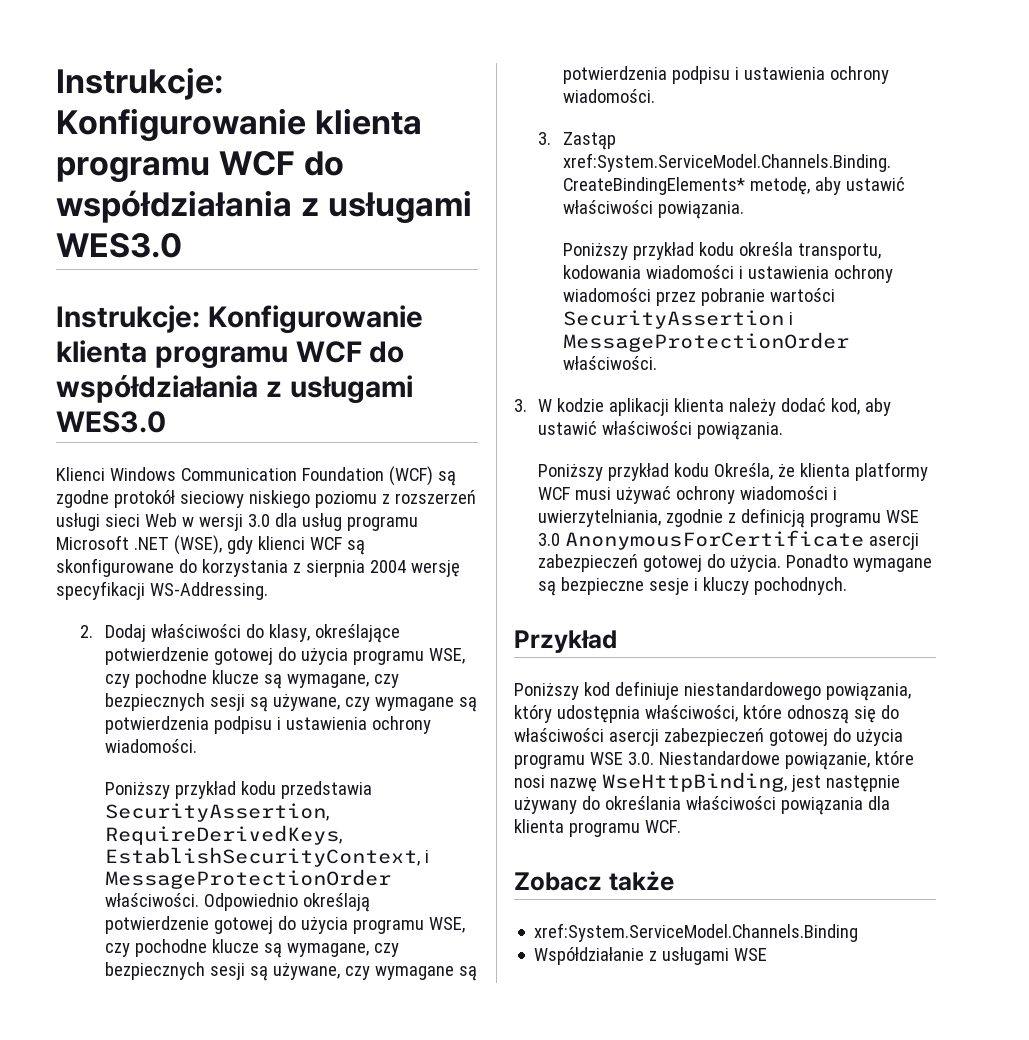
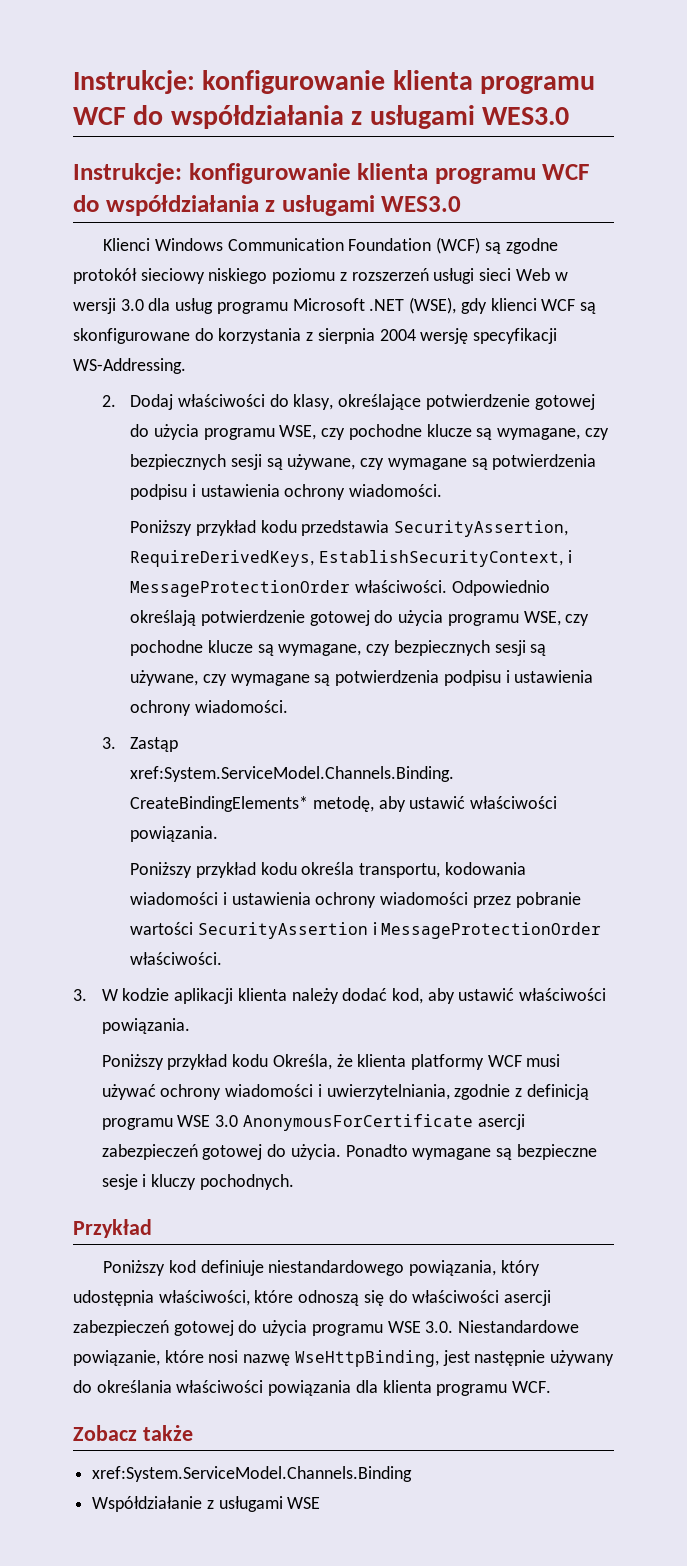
[56,67,223,100] [56,108,306,142] Instrukcje: Konfigurowanie -> [73,70,386,94] Instrukcje: konfigurowanie
[207,305,423,334] Konfigurowanie -> [188,163,351,184] konfigurowanie

